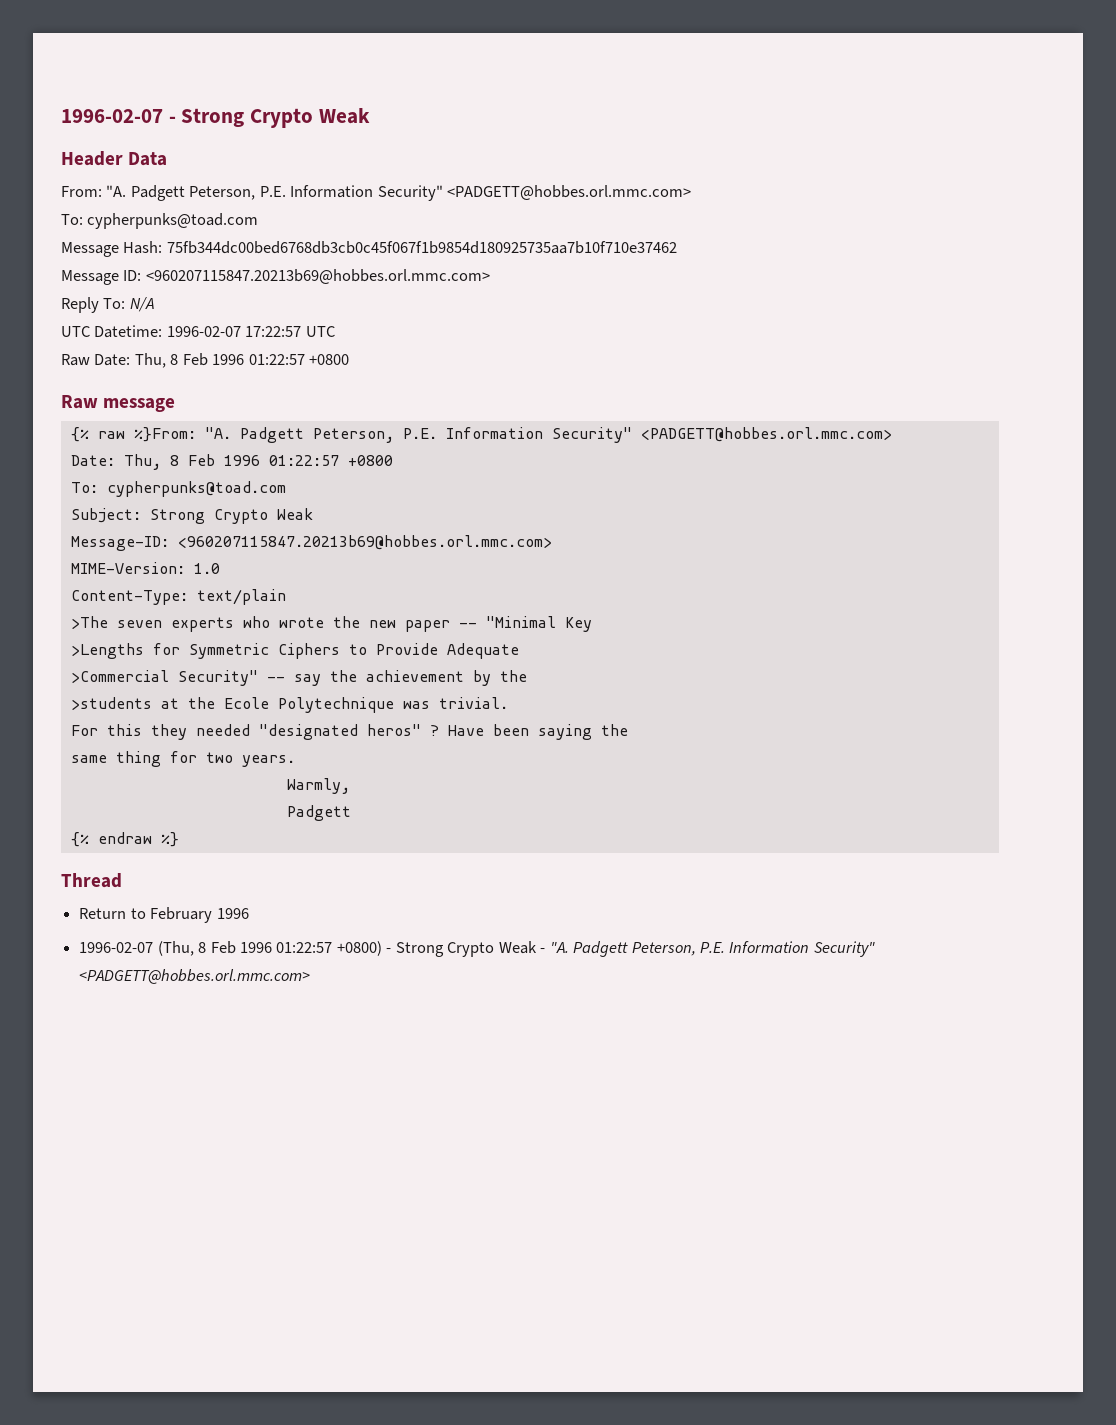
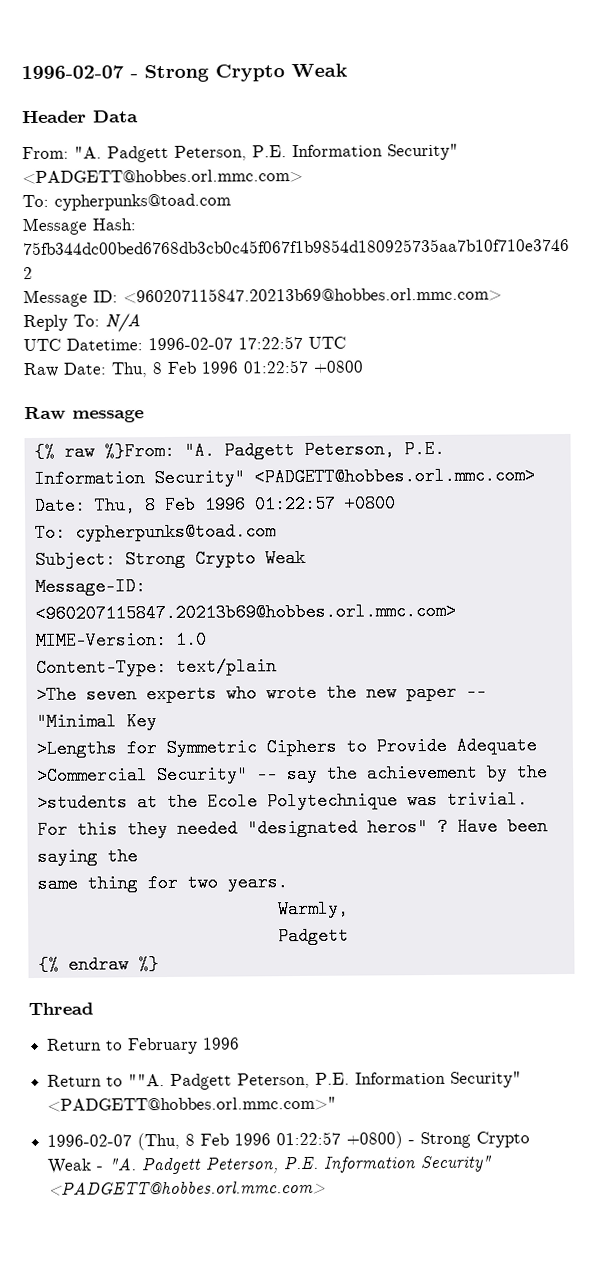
(249, 913) none -> [47,1071,523,1090] [47,1096,338,1112] // Return to ""A. Padgett Peterson, P.E. Information Security" <PADGETT@hobbes.orl.mmc.com>"

